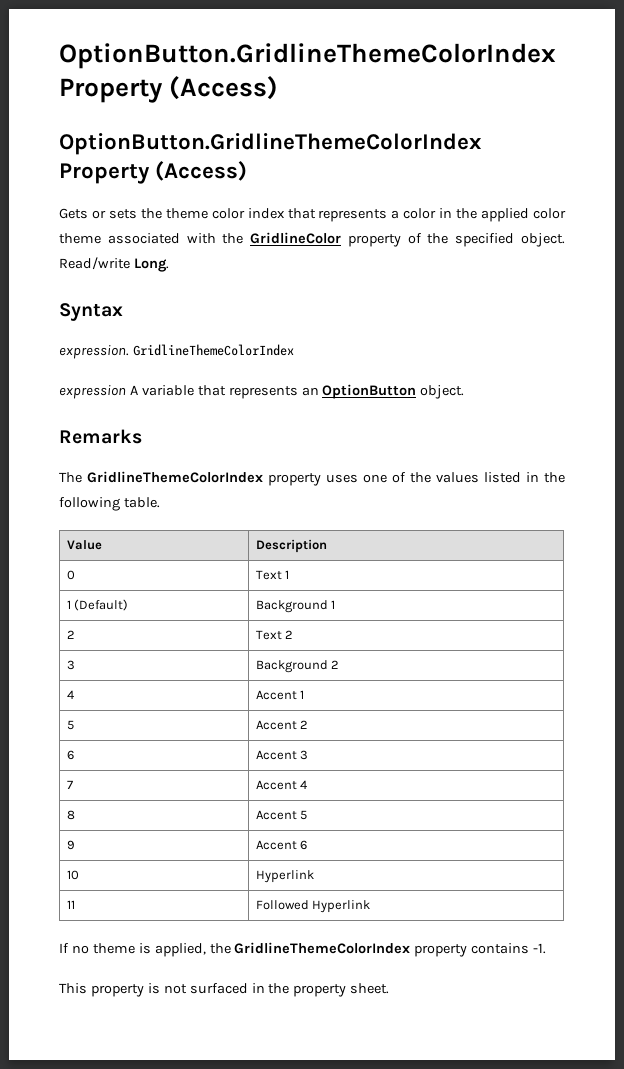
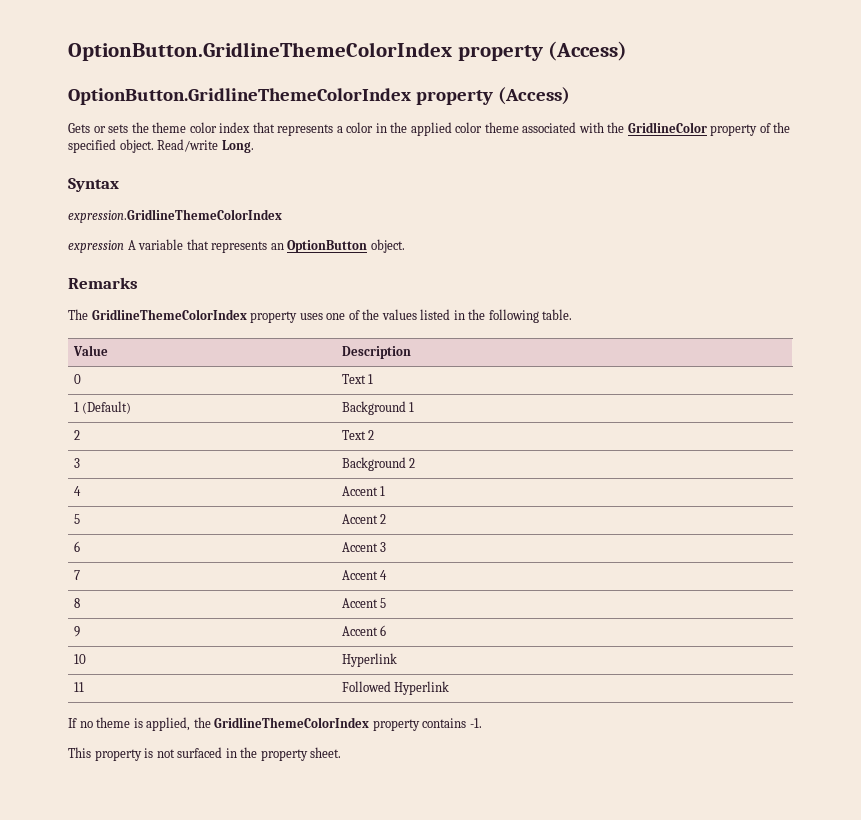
[59,43,556,69] [59,78,163,103] OptionButton.GridlineThemeColorIndex Property -> [68,42,543,61] OptionButton.GridlineThemeColorIndex property
[59,163,150,184] Property -> [415,90,493,105] property
[59,344,294,359] expression. GridlineThemeColorIndex -> [68,209,282,223] expression.GridlineThemeColorIndex

